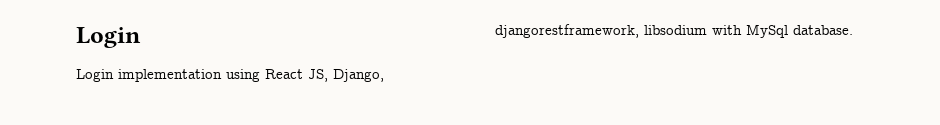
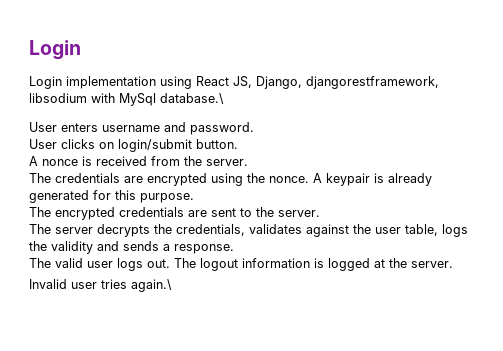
[793,25,853,35] database. -> [160,93,224,104] [29,122,254,135] [29,139,238,152] [29,156,248,166] [29,173,432,186] [29,190,194,203] [29,207,320,220] [29,224,468,237] [29,241,234,254] [29,258,453,271] [29,279,172,292] database.\ // User enters username and password. // User clicks on login/submit button. // A nonce is received from the server. // The credentials are encrypted using the nonce. A keypair is already generated for this purpose. // The encrypted credentials are sent to the server. // The server decrypts the credentials, validates against the user table, logs the validity and sends a response. // The valid user logs out. The logout information is logged at the server. // Invalid user tries again.\

